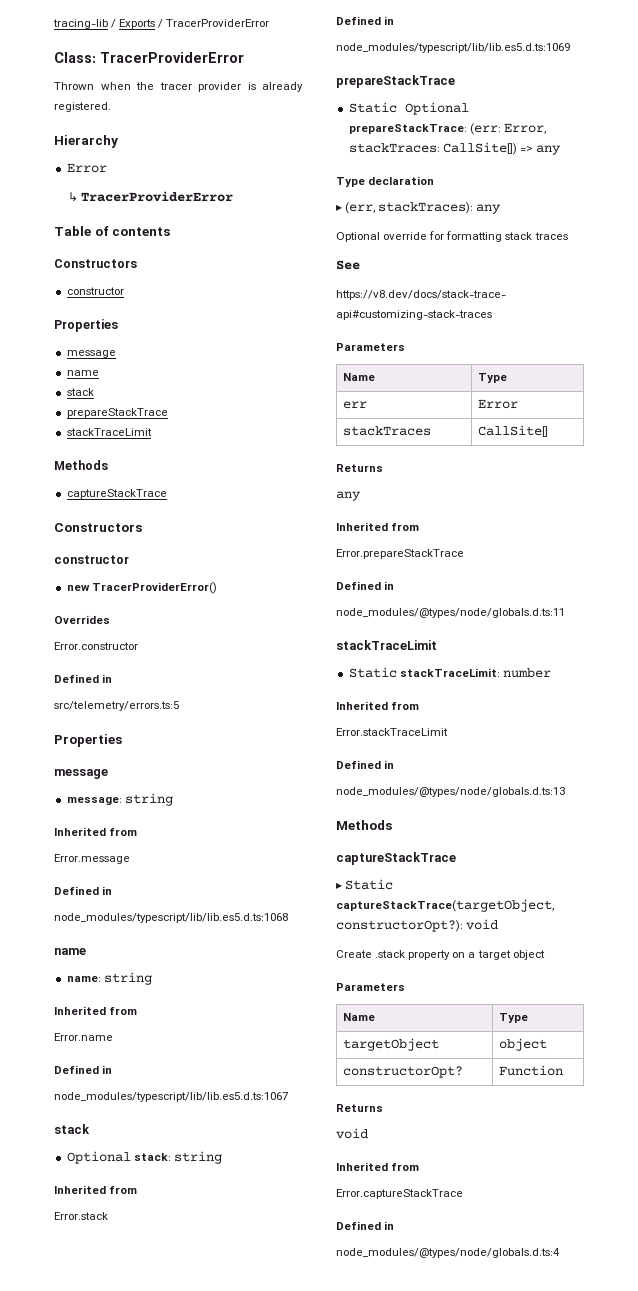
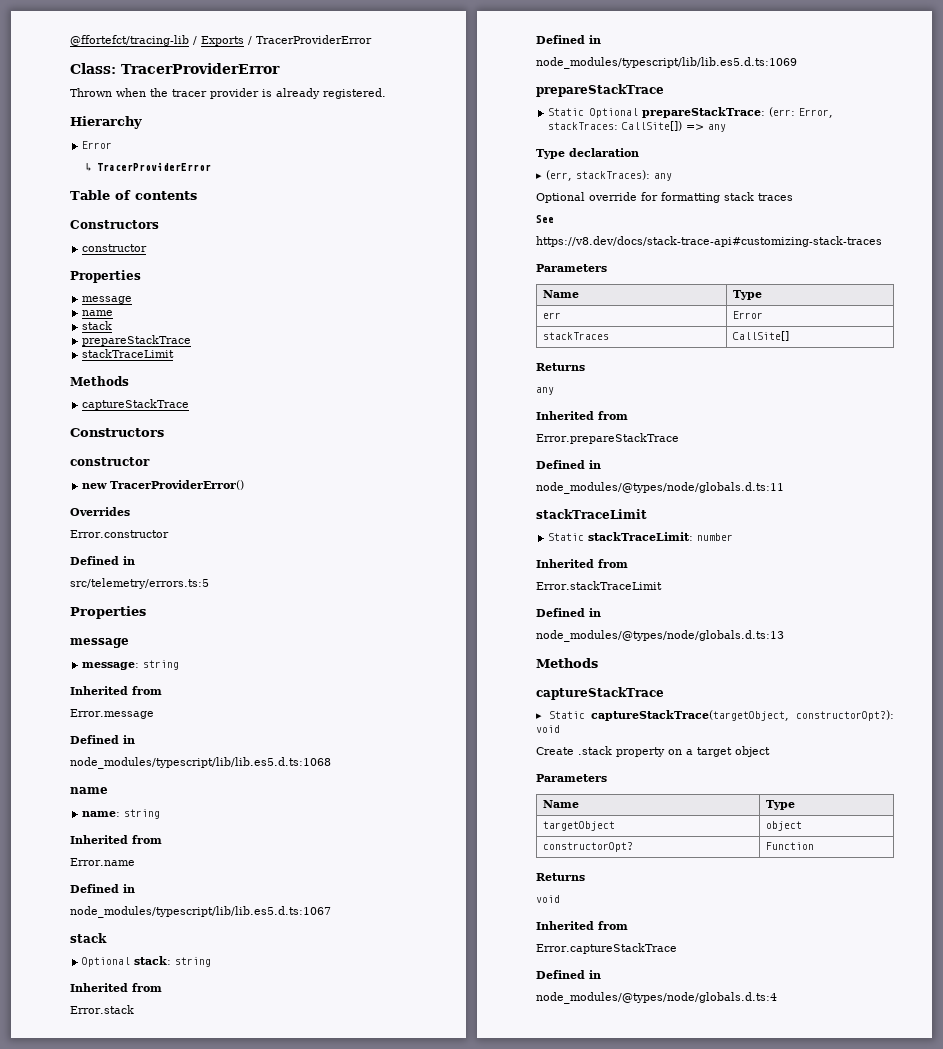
[53,19,108,29] tracing-lib -> [70,35,189,46] @ffortefct/tracing-lib

